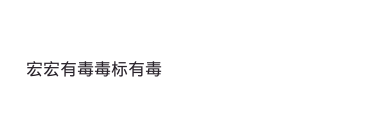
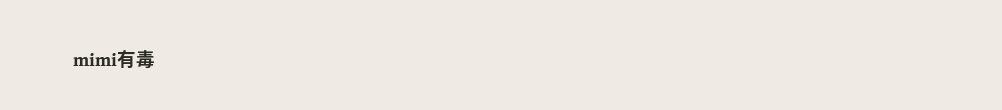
[26,61,128,77] 宏宏有毒毒标 -> [73,53,117,66] mimi

